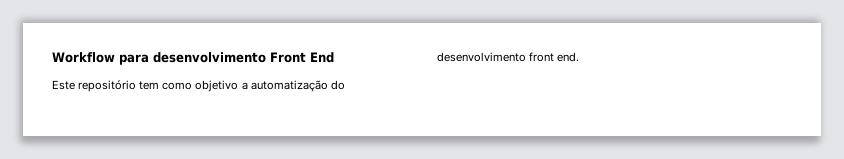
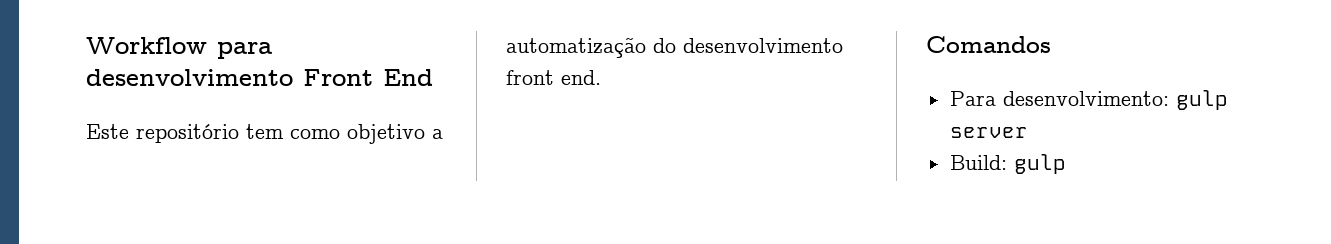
(580, 57) none -> [926,36,1051,53] [949,90,1228,110] [949,127,1028,138] [949,154,1066,174] // Comandos // Para desenvolvimento: gulp server // Build: gulp

